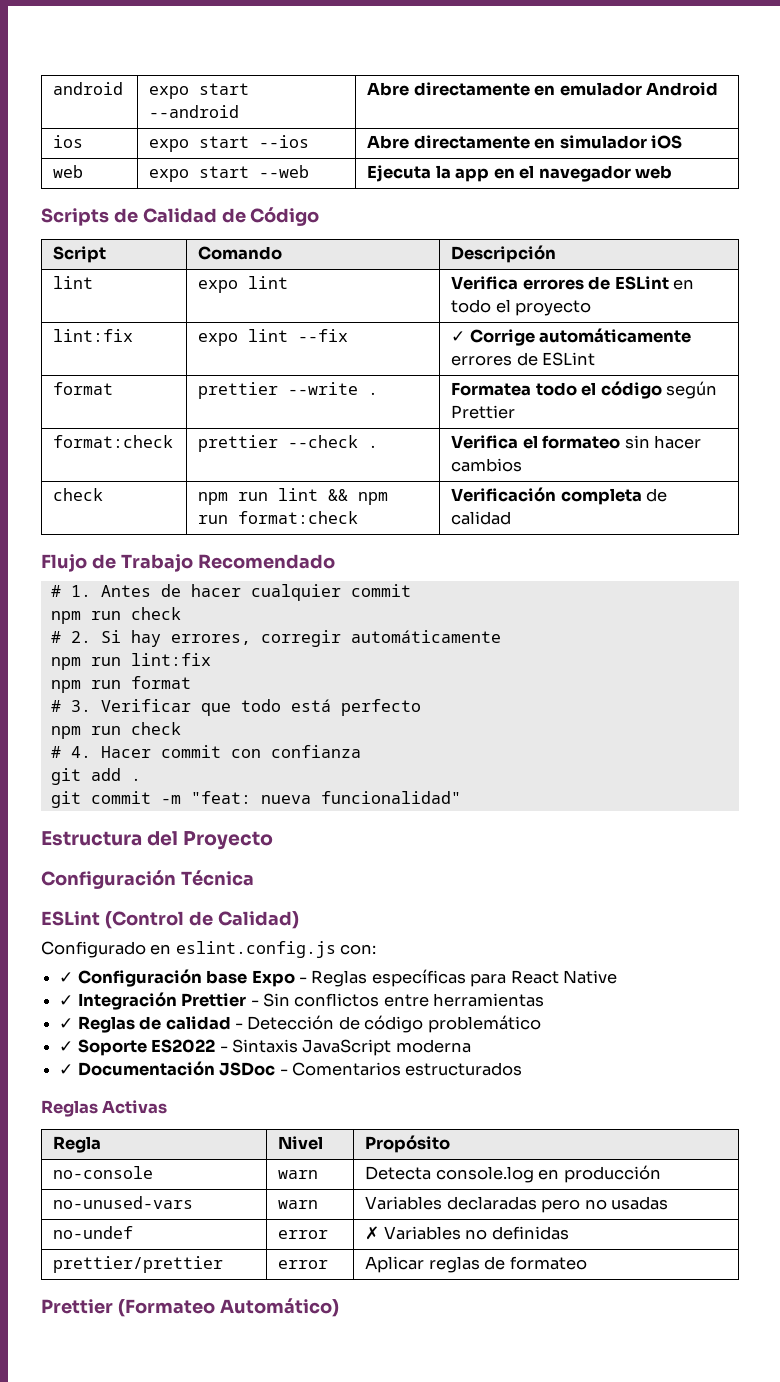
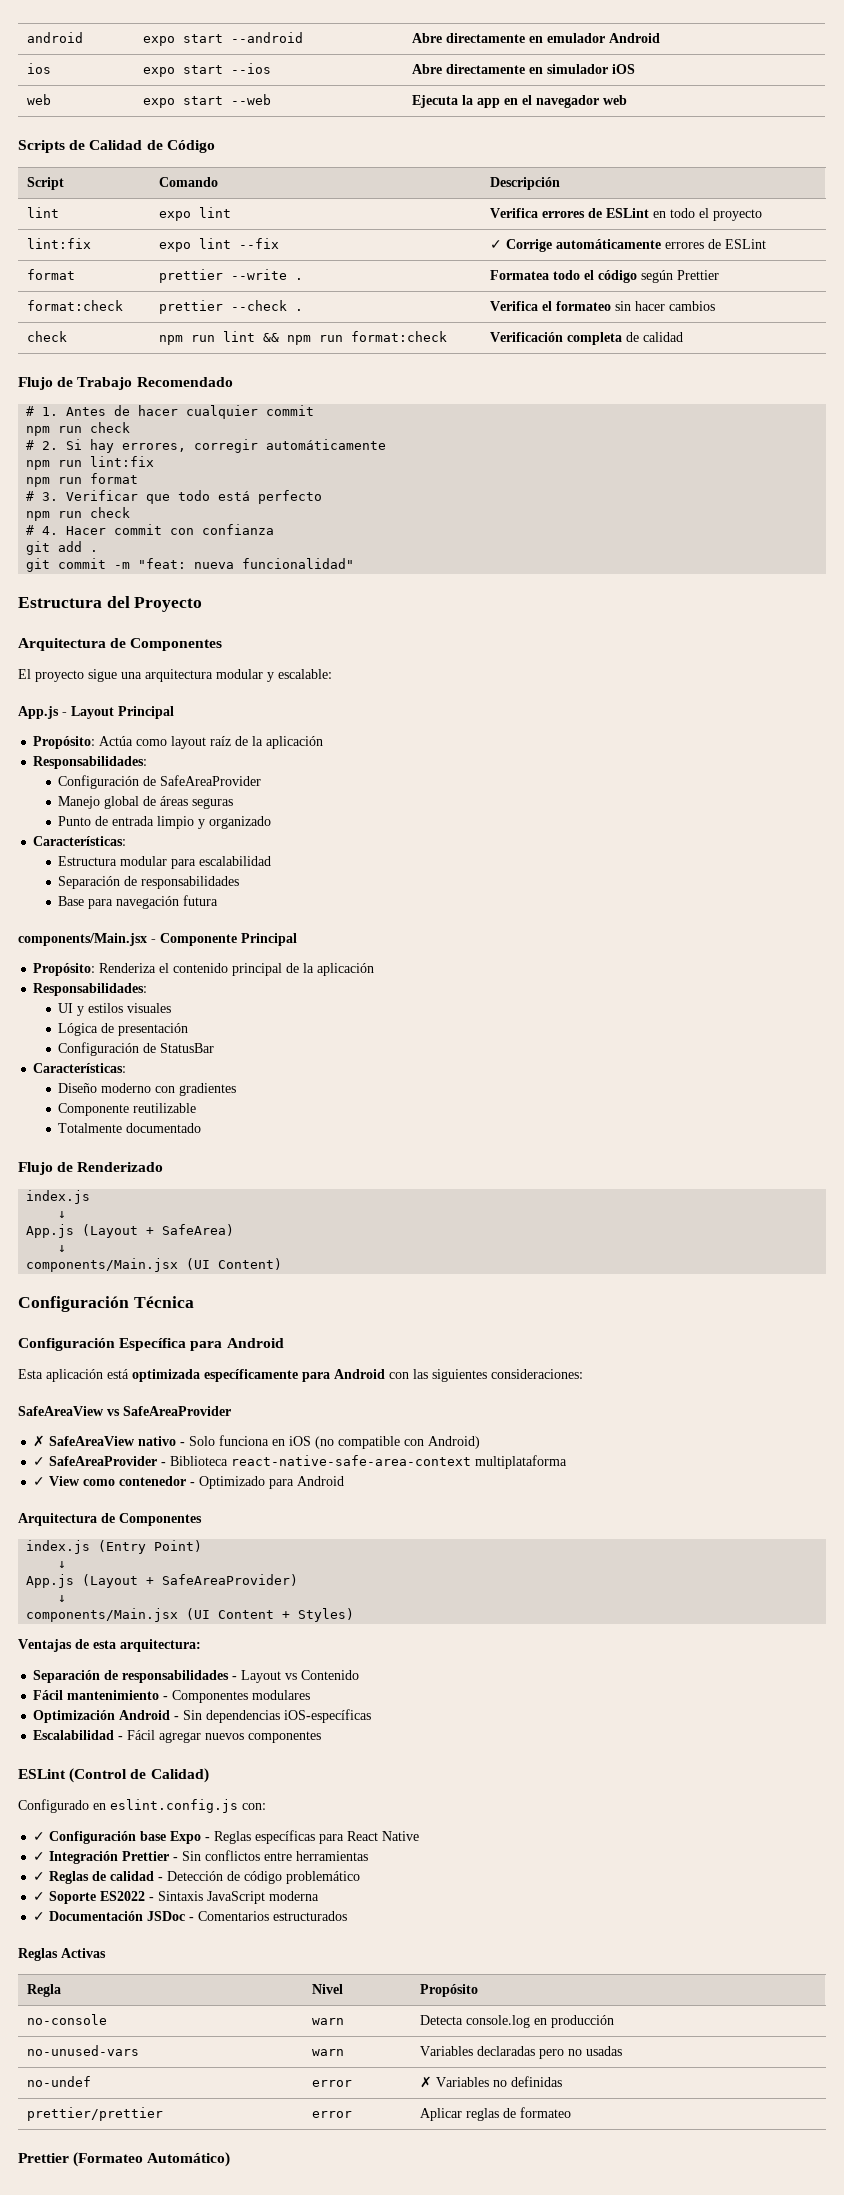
[41,870,254,889] Configuración Técnica -> [18,638,223,651] [18,669,332,682] [18,706,174,719] [33,736,324,749] [33,756,148,769] [58,775,262,789] [58,796,234,809] [58,816,272,829] [33,836,127,846] [58,856,272,869] [58,876,240,889] [58,895,219,909] [18,933,297,946] [33,963,375,976] [33,983,148,996] [58,1003,172,1016] [58,1023,189,1036] [58,1042,215,1056] [33,1063,127,1073] [58,1083,237,1096] [58,1103,197,1116] [58,1123,202,1133] [18,1162,164,1175] [26,1190,91,1204] [58,1211,67,1218] [26,1224,235,1238] [58,1245,67,1252] [26,1258,283,1272] [18,1296,194,1312] [18,1338,284,1351] [18,1369,583,1382] [18,1406,231,1416] [33,1435,481,1449] [33,1455,568,1469] [33,1476,345,1489] [18,1513,202,1526] [26,1540,203,1554] [58,1561,67,1568] [26,1574,299,1588] [58,1595,67,1602] [26,1608,355,1622] [18,1639,201,1652] [33,1670,360,1683] [33,1690,311,1703] [33,1709,372,1723] [33,1730,322,1743] Arquitectura de Componentes // El proyecto sigue una arquitectura modular y escalable: // App.js - Layout Principal // Propósito: Actúa como layout raíz de la aplicación // Responsabilidades: // Configuración de SafeAreaProvider // Manejo global de áreas seguras // Punto de entrada limpio y organizado // Características: // Estructura modular para escalabilidad // Separación de responsabilidades // Base para navegación futura // components/Main.jsx - Componente Principal // Propósito: Renderiza el contenido principal de la aplicación // Responsabilidades: // UI y estilos visuales // Lógica de presentación // Configuración de StatusBar // Características: // Diseño moderno con gradientes // Componente reutilizable // Totalmente documentado // Flujo de Renderizado // index.js // ↓ // App.js (Layout + SafeArea) // ↓ // components/Main.jsx (UI Content) // Configuración Técnica // Configuración Específica para Android // Esta aplicación está optimizada específicamente para Android con las siguientes consideraciones: // SafeAreaView vs SafeAreaProvider // ✗ SafeAreaView nativo - Solo funciona en iOS (no compatible con Android) // ✓ SafeAreaProvider - Biblioteca react-native-safe-area-context multiplataforma // ✓ View como contenedor - Optimizado para Android // Arquitectura de Componentes // index.js (Entry Point) // ↓ // App.js (Layout + SafeAreaProvider) // ↓ // components/Main.jsx (UI Content + Styles) // Ventajas de esta arquitectura: // Separación de responsabilidades - Layout vs Contenido // Fácil mantenimiento - Componentes modulares // Optimización Android - Sin dependencias iOS-específicas // Escalabilidad - Fácil agregar nuevos componentes

